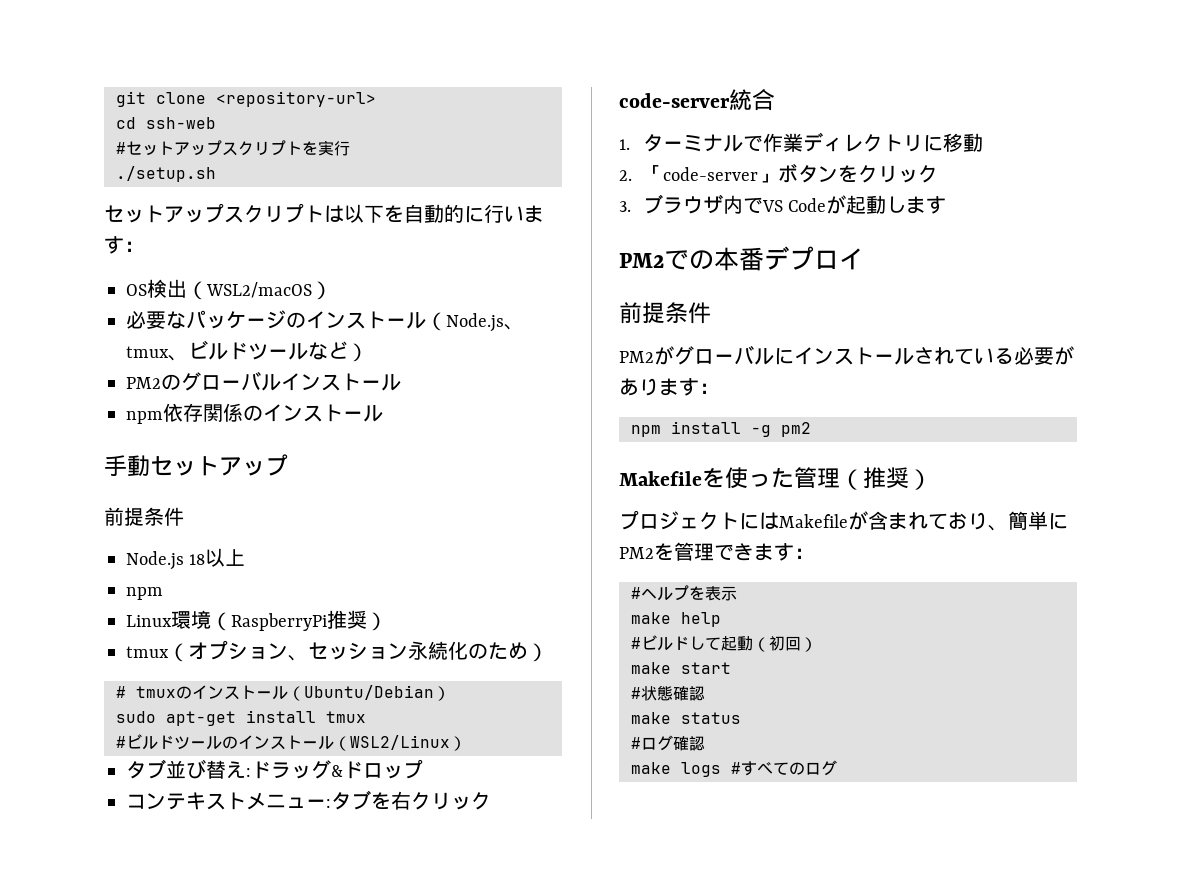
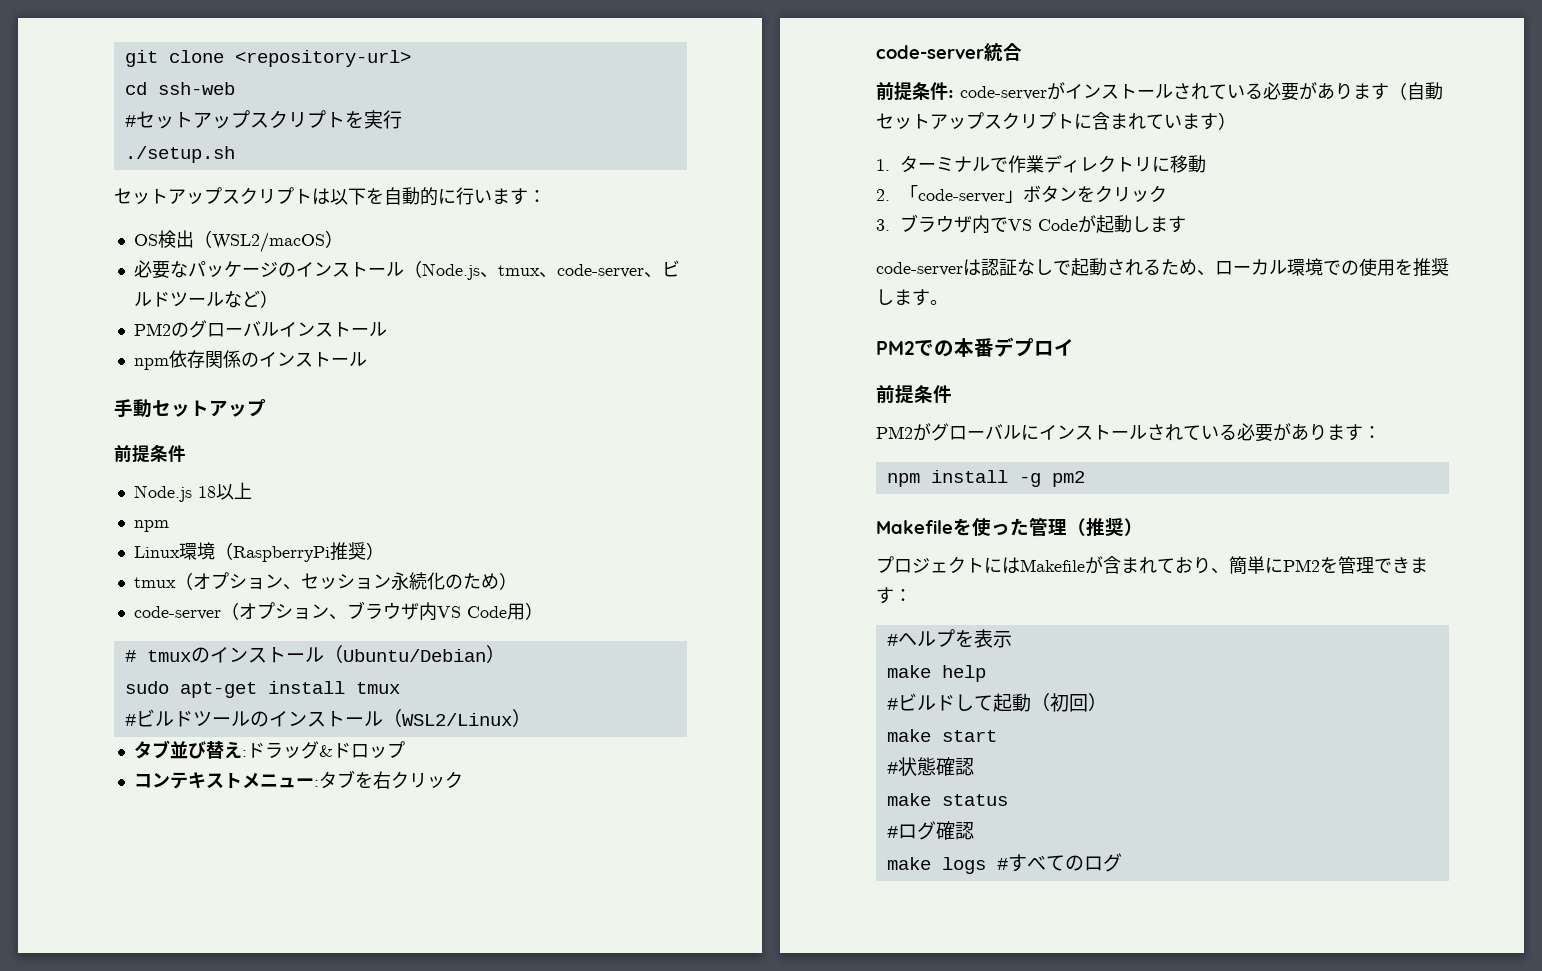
(188, 358) none -> [556,264,662,278] code-server、
(548, 652) none -> [133,601,543,621] // code-server（オプション、ブラウザ内VS Code用）
(775, 100) none -> [876,81,1443,101] [876,112,1236,130] // 前提条件: code-serverがインストールされている必要があります（自動セットアップスクリプトに含まれています）
(947, 205) none -> [876,258,1449,277] [876,289,948,306] // code-serverは認証なしで起動されるため、ローカル環境での使用を推奨します。

